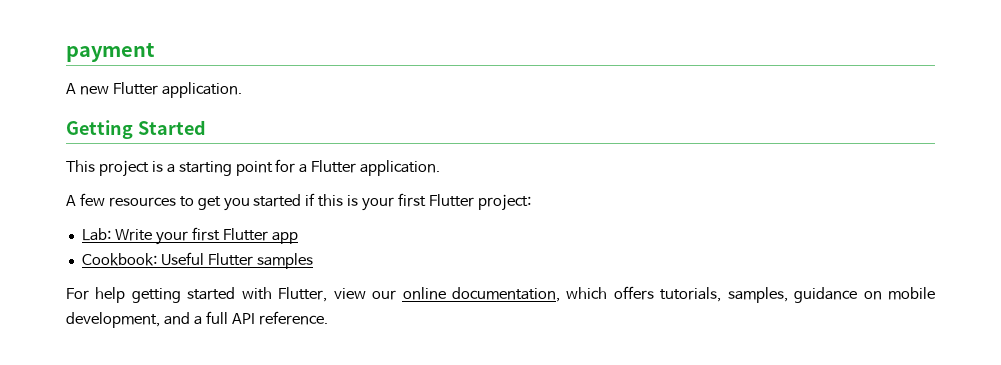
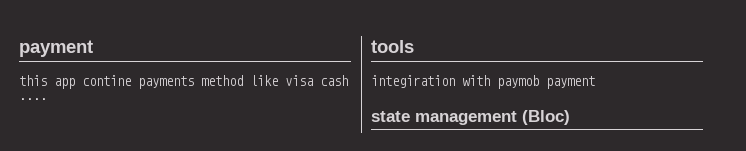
[66,42,155,62] [66,82,242,98] [66,120,206,139] [66,159,441,177] [66,193,531,211] [81,227,298,245] [81,252,313,269] [66,286,935,303] [66,311,328,328] payment // A new Flutter application. // Getting Started // This project is a starting point for a Flutter application. // A few resources to get you started if this is your first Flutter project: // Lab: Write your first Flutter app // Cookbook: Useful Flutter samples // For help getting started with Flutter, view our online documentation, which offers tutorials, samples, guidance on mobile development, and a full API reference. -> [19,40,93,57] [19,75,348,89] [19,98,47,100] [371,40,414,53] [371,75,595,89] [371,110,570,125] payment // this app contine payments method like visa cash .... // tools // integiration with paymob payment // state management (Bloc)

